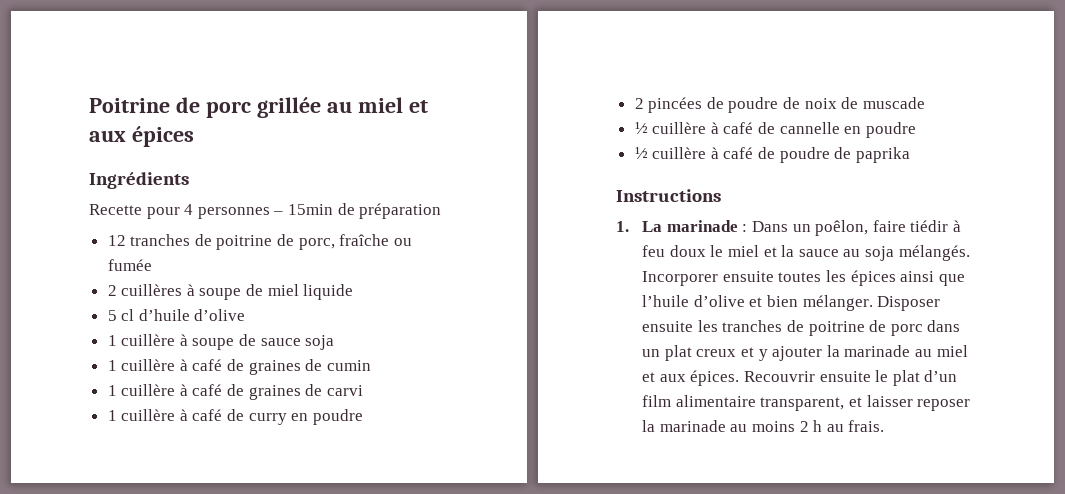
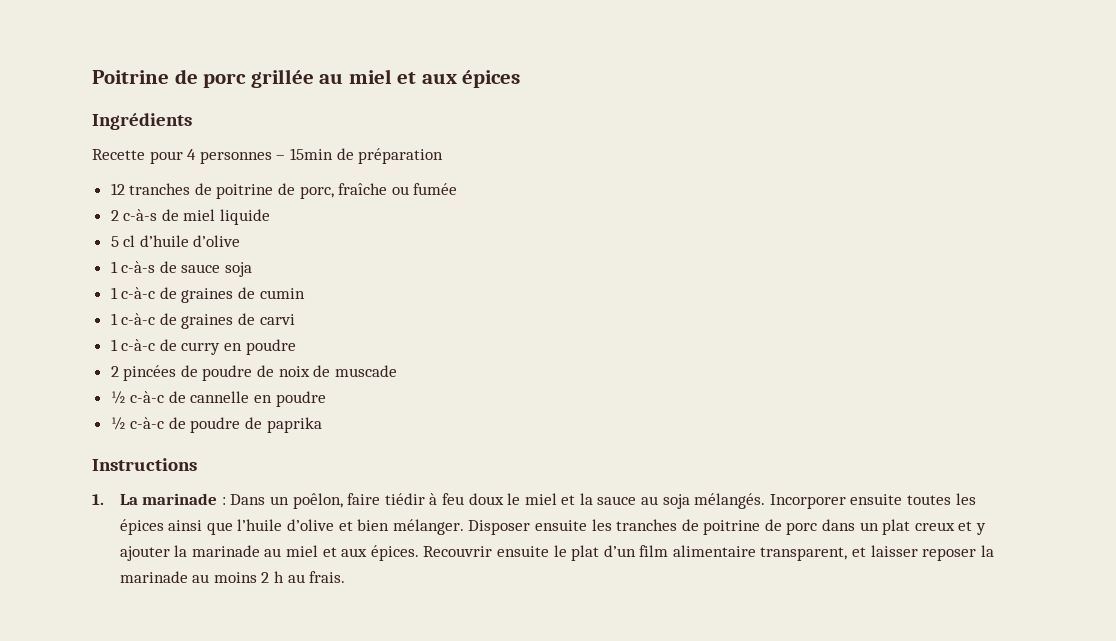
[121,284,242,300] cuillères à soupe -> [123,209,158,221] c-à-s
[121,334,235,350] cuillère à soupe -> [121,261,156,273] c-à-s
[121,359,223,371] cuillère à café -> [121,287,156,299] c-à-c
[121,384,223,396] cuillère à café -> [121,313,156,325] c-à-c
[121,409,223,421] cuillère à café -> [121,339,156,351] c-à-c
[652,122,754,134] cuillère à café -> [130,391,165,403] c-à-c
[652,147,754,159] cuillère à café -> [130,417,165,429] c-à-c

